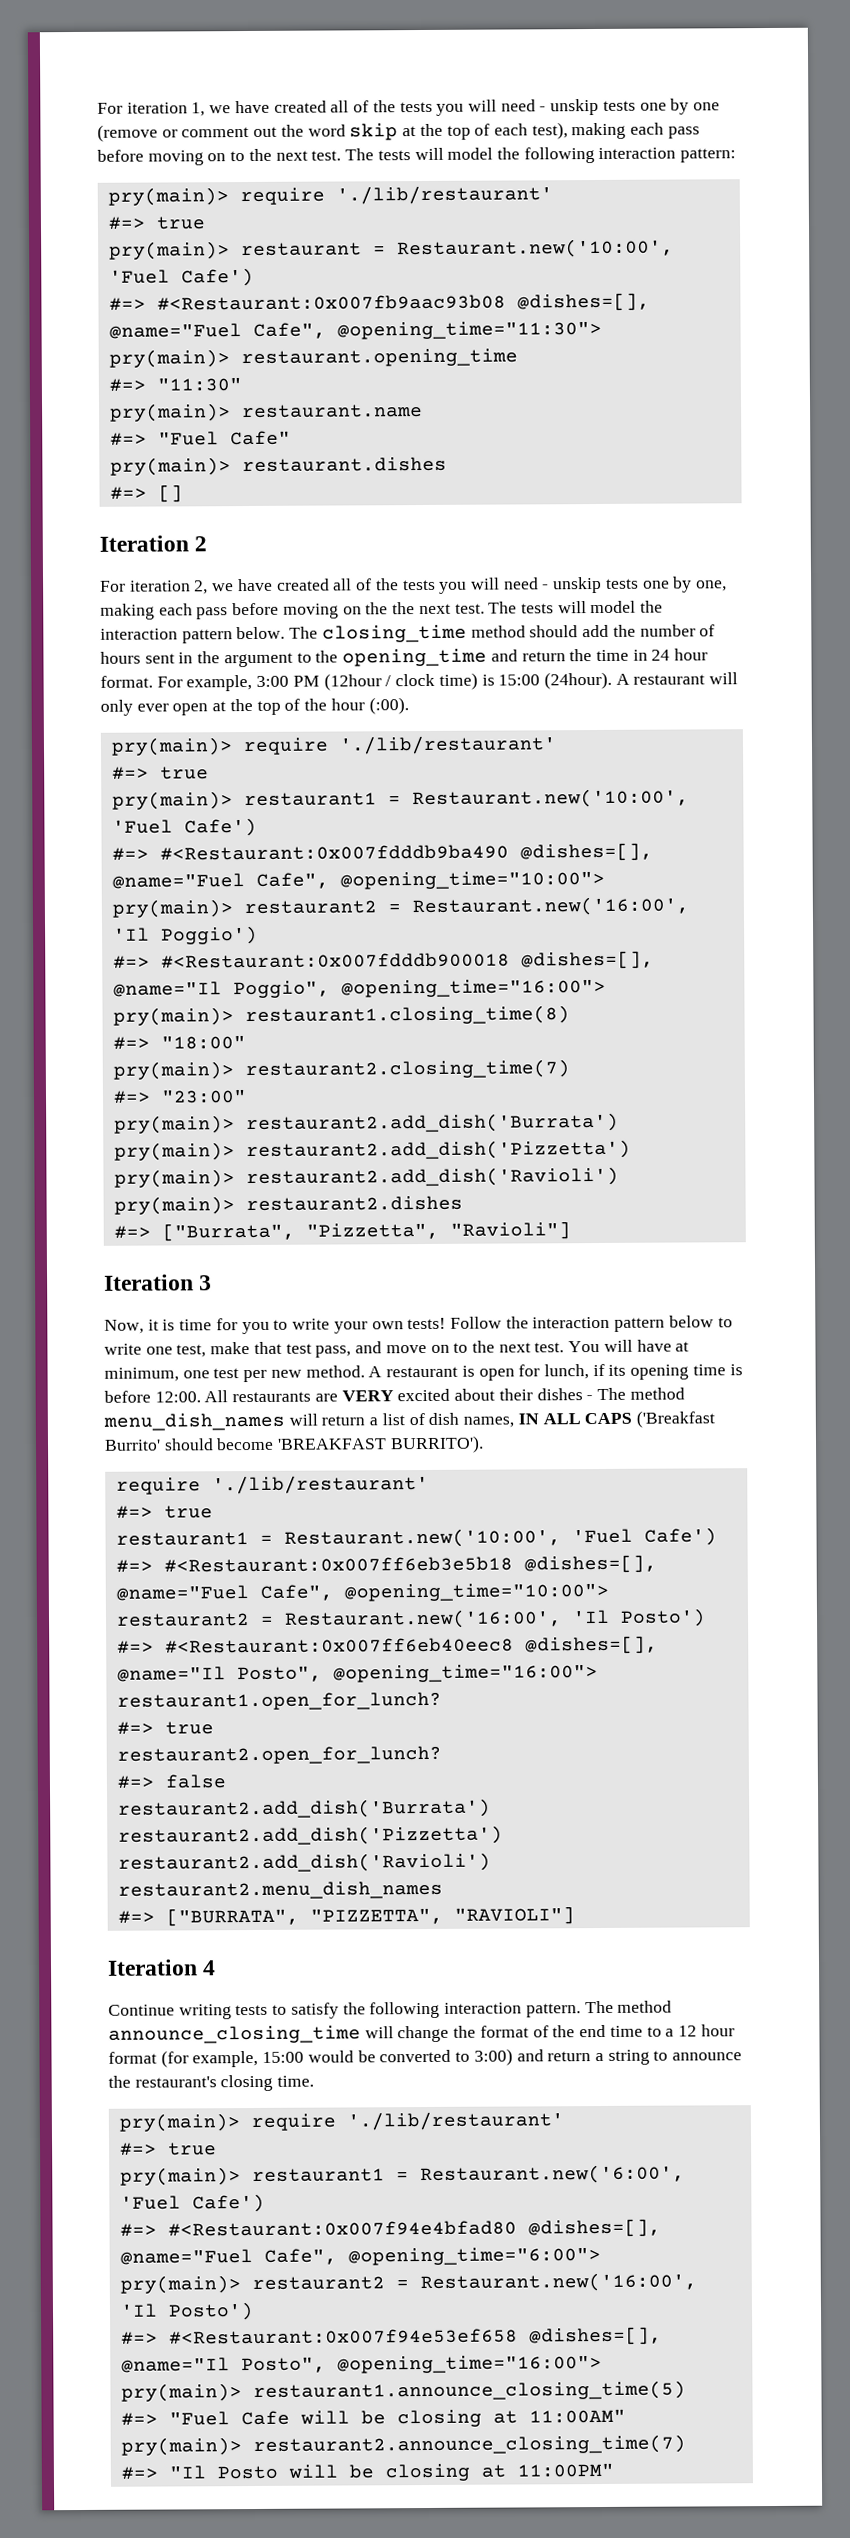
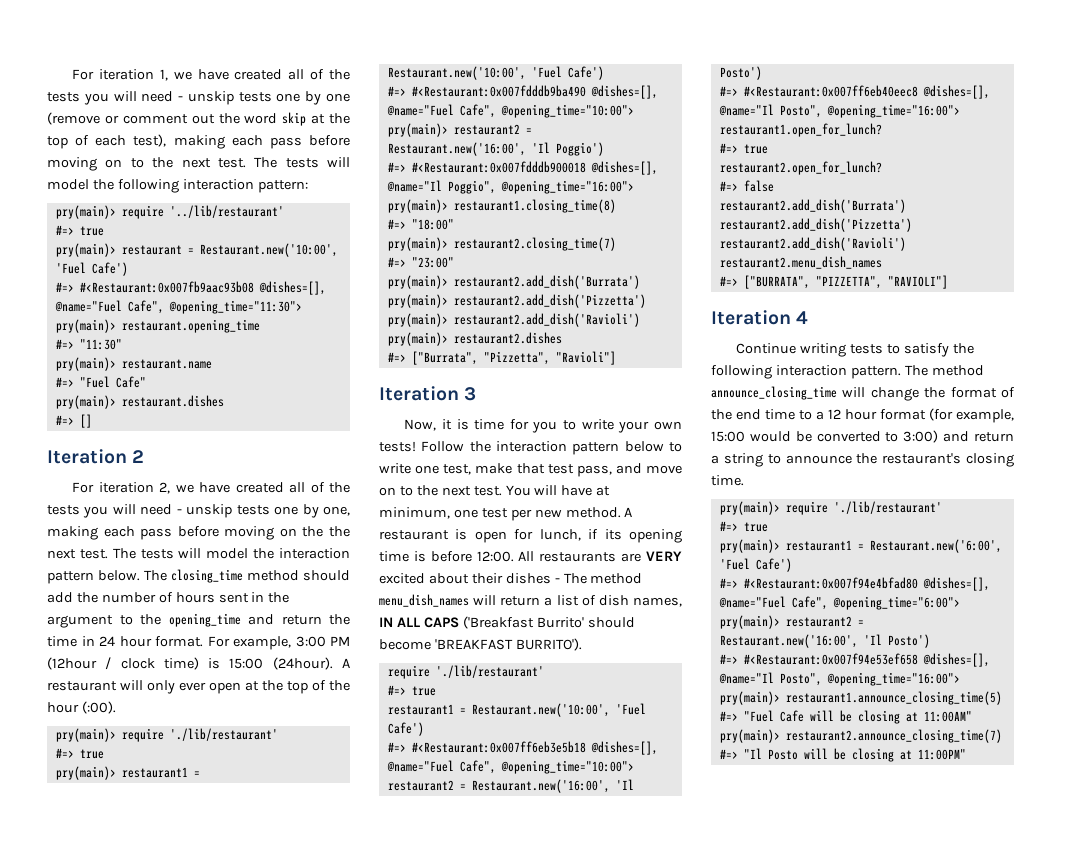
[335,185,553,205] './lib/restaurant' -> [169,205,284,218] '../lib/restaurant'

